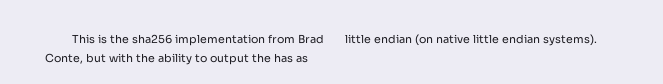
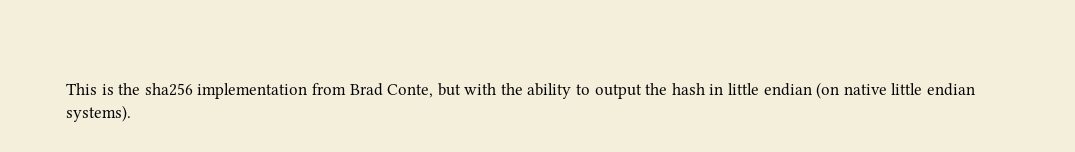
[274,53,308,63] has as -> [671,83,724,95] hash in

